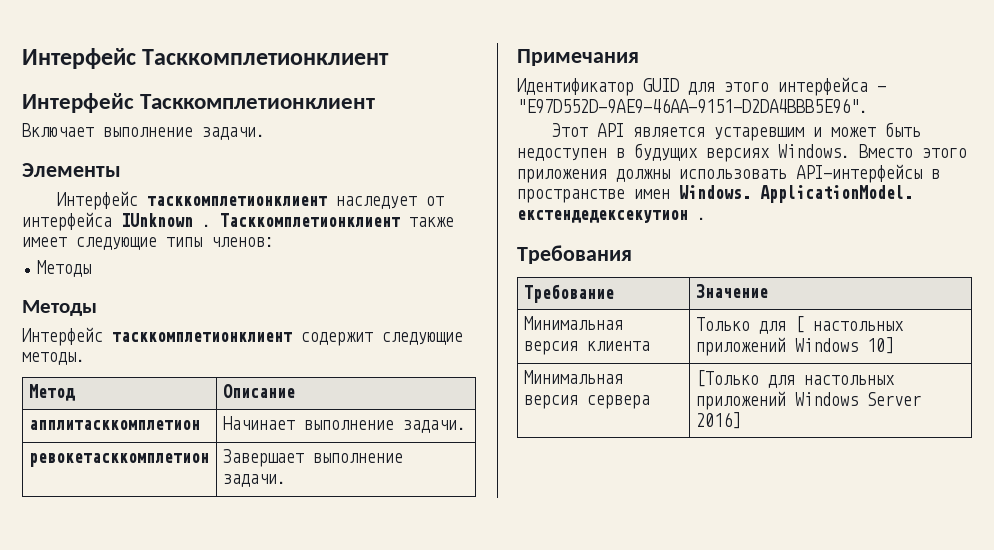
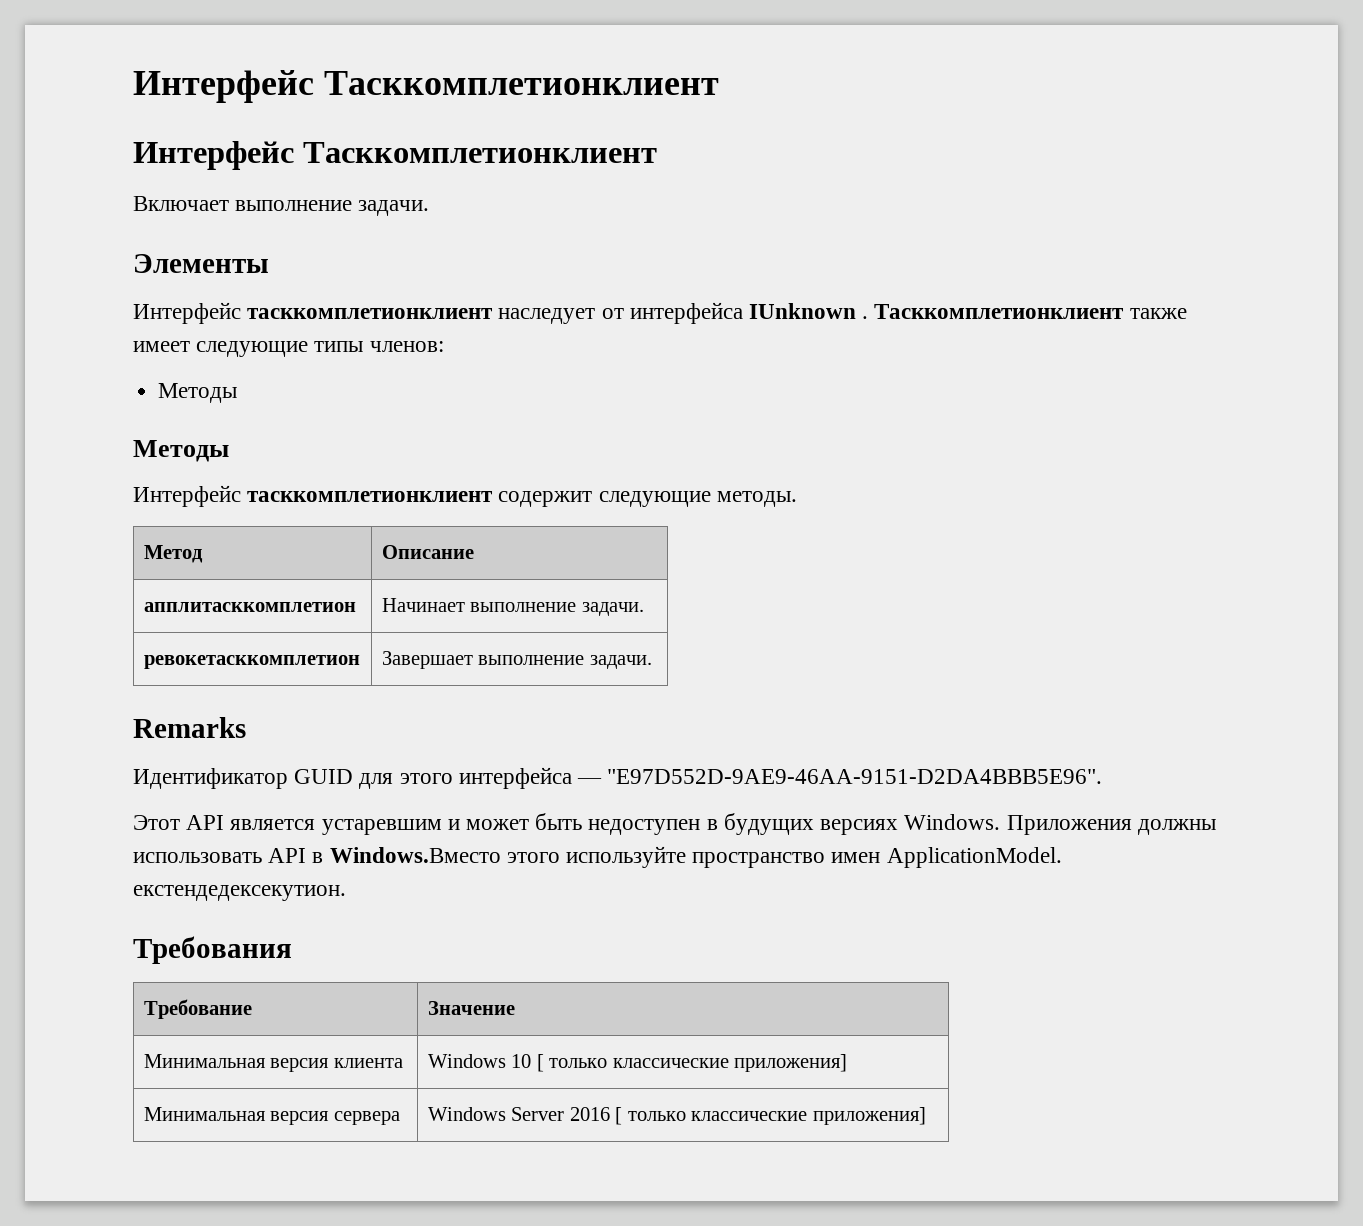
[517,49,639,66] Примечания -> [133,717,246,738] Remarks
[859,144,967,158] [517,164,940,183] [517,185,913,203] [517,210,706,223] Вместо этого приложения должны использовать API-интерфейсы в пространстве имен Windows. ApplicationModel. екстендедексекутион . -> [1006,815,1216,835] [133,846,1062,868] [133,885,346,901] Приложения должны использовать API в Windows.Вместо этого используйте пространство имен ApplicationModel. екстендедексекутион.
[695,316,904,334] [695,337,894,356] [523,370,623,384] [523,395,650,409] [695,370,895,388] [695,391,921,410] [695,412,741,429] Только для [ настольных приложений Windows 10] // Минимальная версия сервера | [Только для настольных приложений Windows Server 2016] -> [427,1054,848,1072] [143,1107,400,1125] [427,1107,926,1125] Windows 10 [ только классические приложения] // Минимальная версия сервера | Windows Server 2016 [ только классические приложения]

